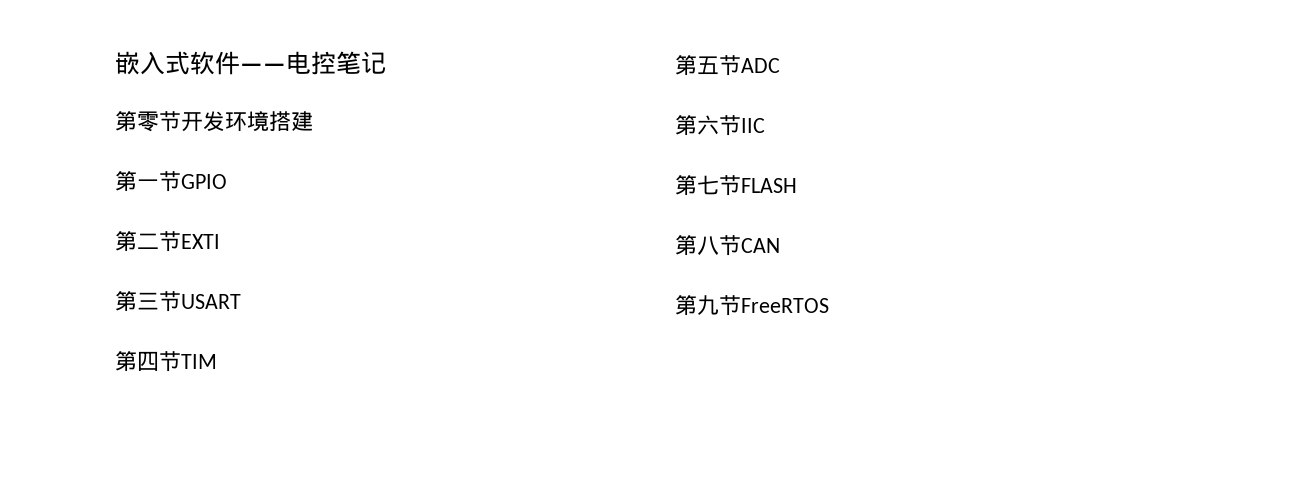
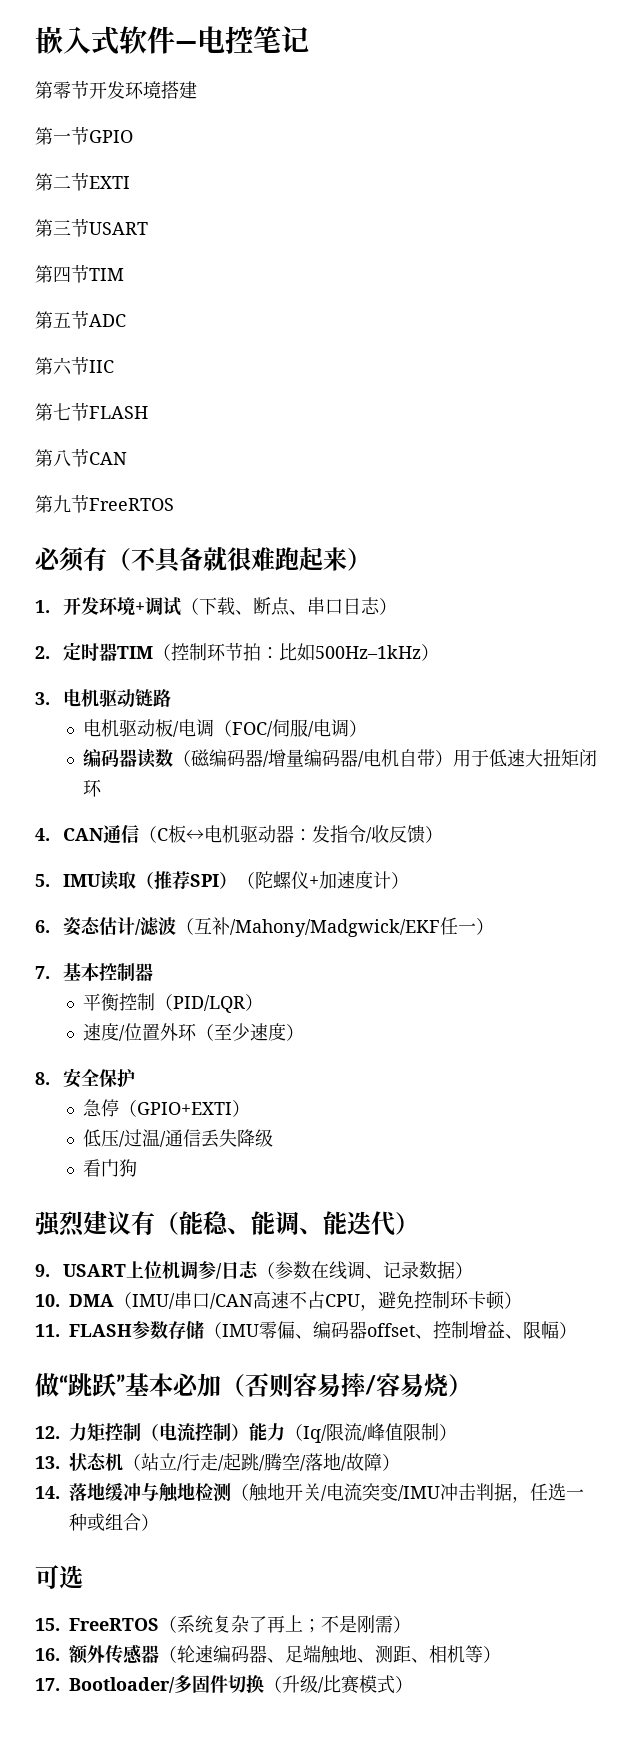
[240,63,286,72] —— -> [175,41,197,51] —
(829, 305) none -> [35,547,371,573] [35,597,397,616] [35,642,439,661] [35,689,171,707] [82,719,367,737] [82,748,597,768] [82,779,102,797] [35,825,443,844] [35,870,409,890] [35,917,494,937] [35,963,153,981] [82,993,263,1013] [82,1023,304,1041] [35,1068,135,1088] [82,1099,250,1117] [82,1129,273,1148] [82,1159,137,1177] [35,1211,419,1237] [35,1261,473,1280] [35,1291,522,1311] [35,1320,577,1339] [35,1373,472,1398] [35,1423,457,1443] [35,1452,400,1471] [35,1483,584,1503] [69,1513,159,1531] [35,1565,83,1589] [35,1615,411,1633] [35,1644,501,1664] [35,1674,413,1694] // 必须有（不具备就很难跑起来） // 1.开发环境+调试（下载、断点、串口日志） // 2.定时器TIM（控制环节拍：比如500Hz–1kHz） // 3.电机驱动链路 // 电机驱动板/电调（FOC/伺服/电调） // 编码器读数（磁编码器/增量编码器/电机自带）用于低速大扭矩闭环 // 4. CAN通信（C板↔电机驱动器：发指令/收反馈） // 5. IMU读取（推荐SPI）（陀螺仪+加速度计） // 6.姿态估计/滤波（互补/Mahony/Madgwick/EKF任一） // 7.基本控制器 // 平衡控制（PID/LQR） // 速度/位置外环（至少速度） // 8.安全保护 // 急停（GPIO+EXTI） // 低压/过温/通信丢失降级 // 看门狗 // 强烈建议有（能稳、能调、能迭代） // 9. USART上位机调参/日志（参数在线调、记录数据） // 10. DMA（IMU/串口/CAN高速不占CPU，避免控制环卡顿） // 11. FLASH参数存储（IMU零偏、编码器offset、控制增益、限幅） // 做“跳跃”基本必加（否则容易摔/容易烧） // 12.力矩控制（电流控制）能力（Iq/限流/峰值限制） // 13.状态机（站立/行走/起跳/腾空/落地/故障） // 14.落地缓冲与触地检测（触地开关/电流突变/IMU冲击判据，任选一种或组合） // 可选 // 15. FreeRTOS（系统复杂了再上；不是刚需） // 16.额外传感器（轮速编码器、足端触地、测距、相机等） // 17. Bootloader/多固件切换（升级/比赛模式）

